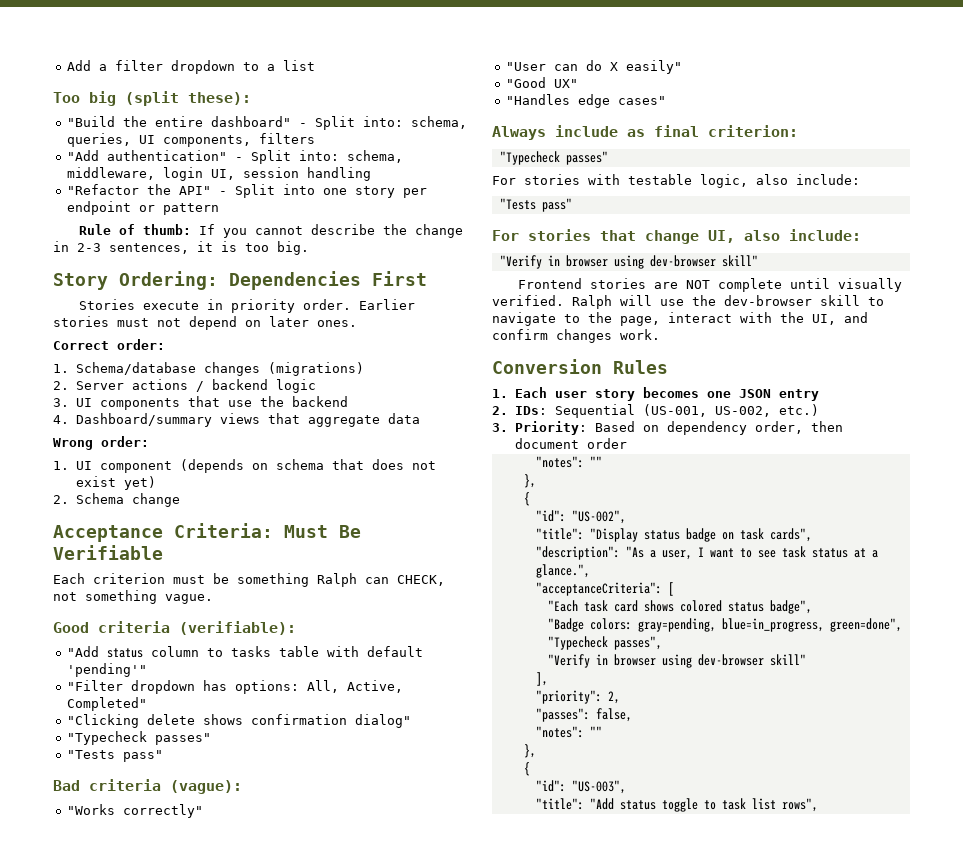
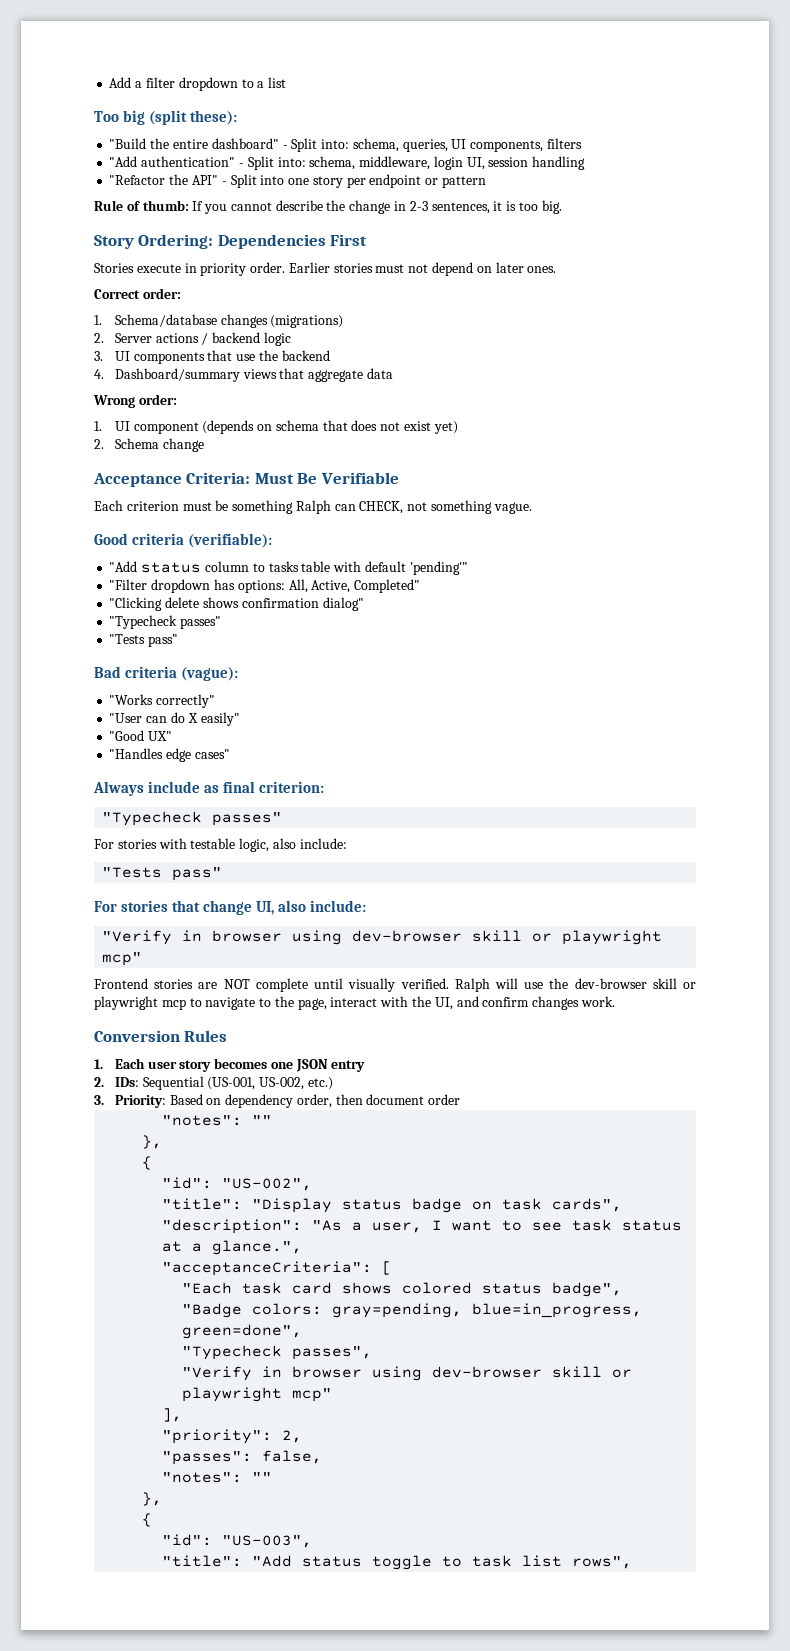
[721,255,758,267] skill" -> [472,930,663,945] [102,952,143,966] skill or playwright mcp"
(860, 300) none -> [683,982,696,989] [94,996,186,1010] or playwright mcp
[769,654,806,666] skill" -> [552,1366,633,1378] [182,1387,333,1402] skill or playwright mcp"

